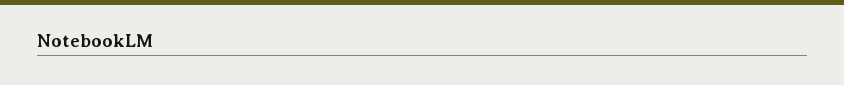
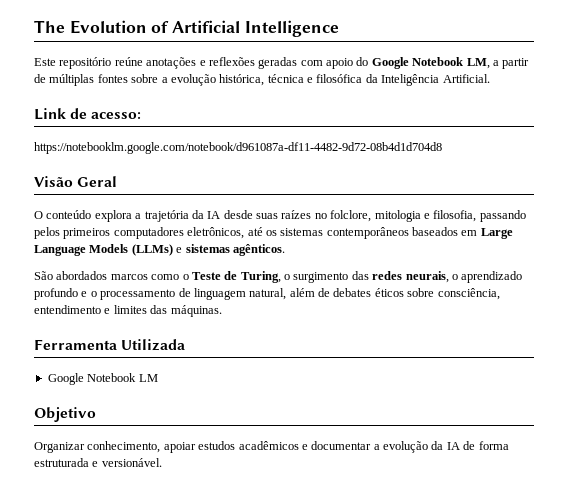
[37,34,153,47] NotebookLM -> [34,20,339,37] [34,57,530,69] [34,74,490,86] [34,108,142,120] [34,142,442,154] [34,176,118,187] [34,210,526,222] [34,227,513,239] [34,244,285,256] [34,271,523,283] [34,288,500,300] [34,305,222,317] [34,339,186,351] [47,373,158,385] [34,407,96,422] [34,441,509,453] [34,458,162,467] The Evolution of Artificial Intelligence // Este repositório reúne anotações e reflexões geradas com apoio do Google Notebook LM, a partir de múltiplas fontes sobre a evolução histórica, técnica e filosófica da Inteligência Artificial. // Link de acesso: // https://notebooklm.google.com/notebook/d961087a-df11-4482-9d72-08b4d1d704d8 // Visão Geral // O conteúdo explora a trajetória da IA desde suas raízes no folclore, mitologia e filosofia, passando pelos primeiros computadores eletrônicos, até os sistemas contemporâneos baseados em Large Language Models (LLMs) e sistemas agênticos. // São abordados marcos como o Teste de Turing, o surgimento das redes neurais, o aprendizado profundo e o processamento de linguagem natural, além de debates éticos sobre consciência, entendimento e limites das máquinas. // Ferramenta Utilizada // Google Notebook LM // Objetivo // Organizar conhecimento, apoiar estudos acadêmicos e documentar a evolução da IA de forma estruturada e versionável.

